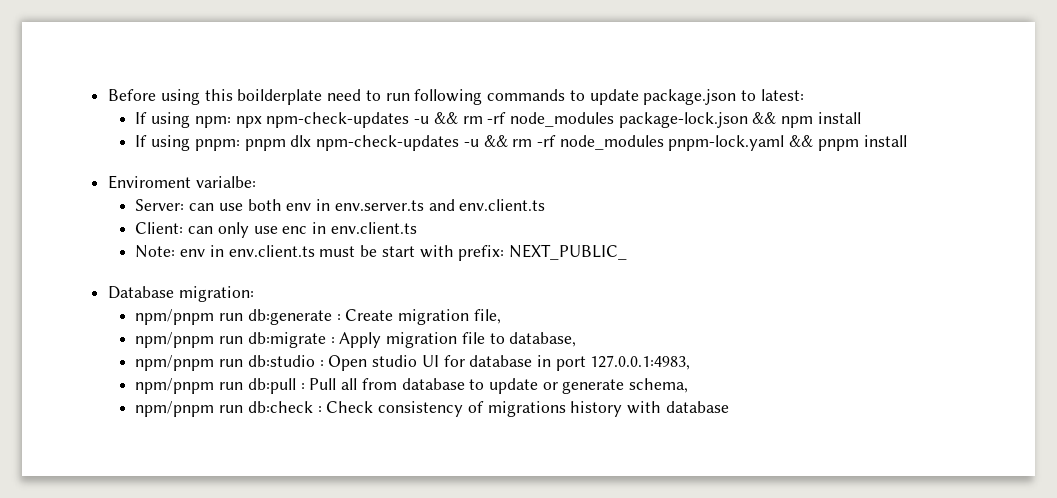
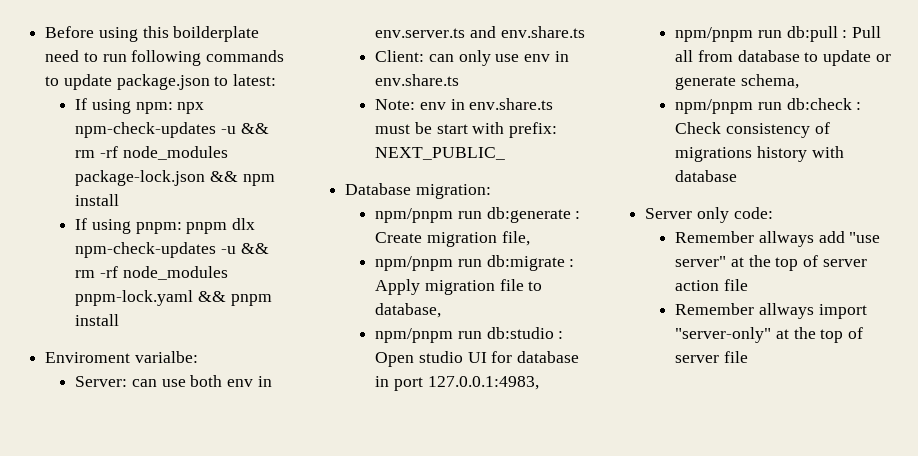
[459,199,546,211] env.client.ts -> [500,26,585,38] env.share.ts
[282,222,417,234] enc in env.client.ts -> [524,51,569,62] [375,74,460,86] env in env.share.ts
[228,245,315,257] env.client.ts -> [469,98,554,110] env.share.ts
(729, 407) none -> [645,207,773,223] [675,231,881,247] [675,255,867,271] [675,279,749,291] [675,303,867,319] [675,327,864,343] [675,351,749,363] // Server only code: // Remember allways add "use server" at the top of server action file // Remember allways import "server-only" at the top of server file

